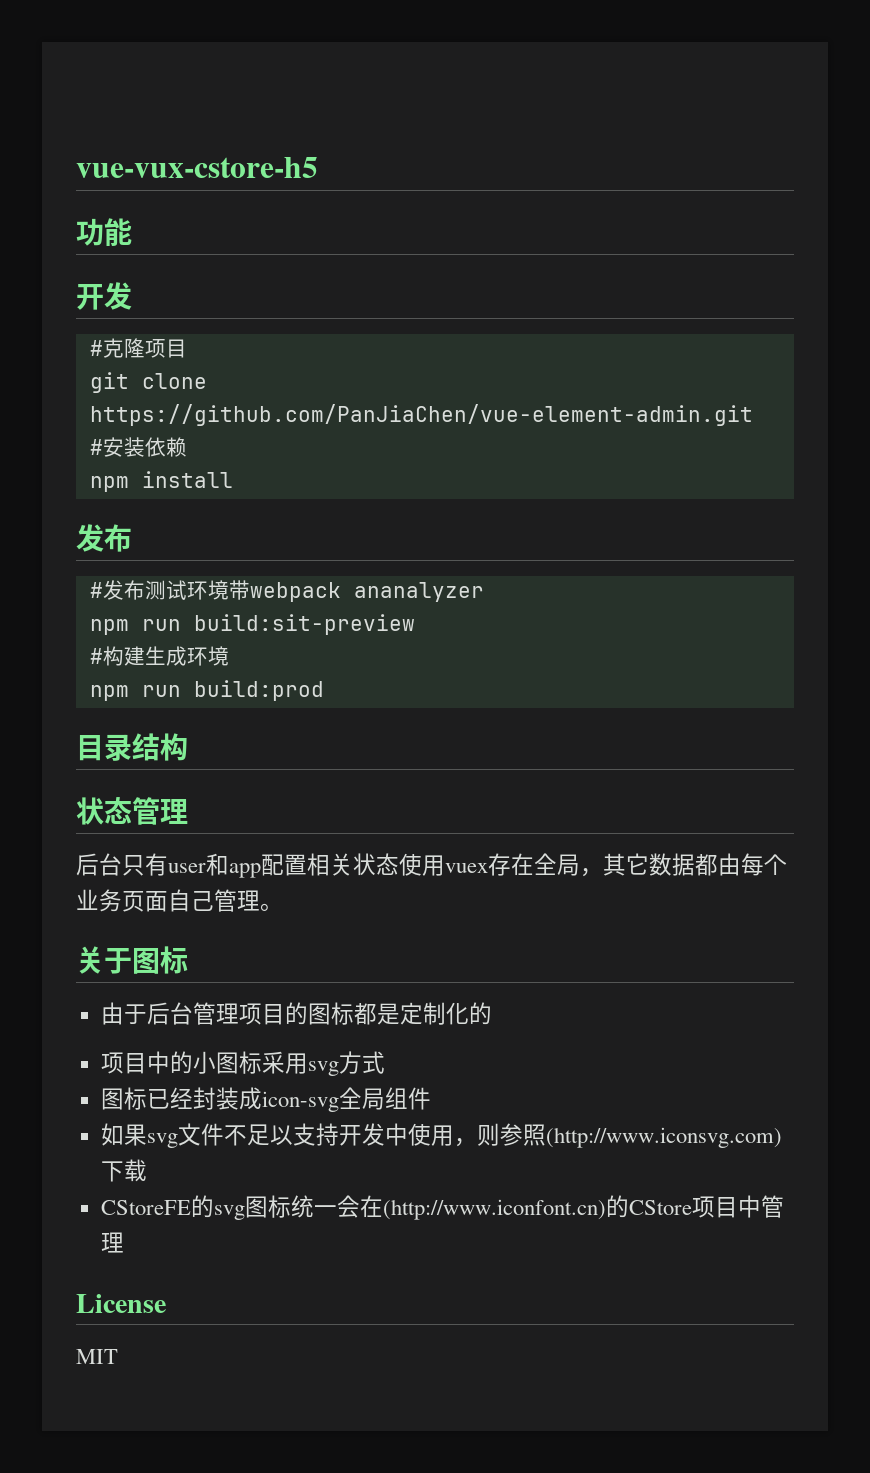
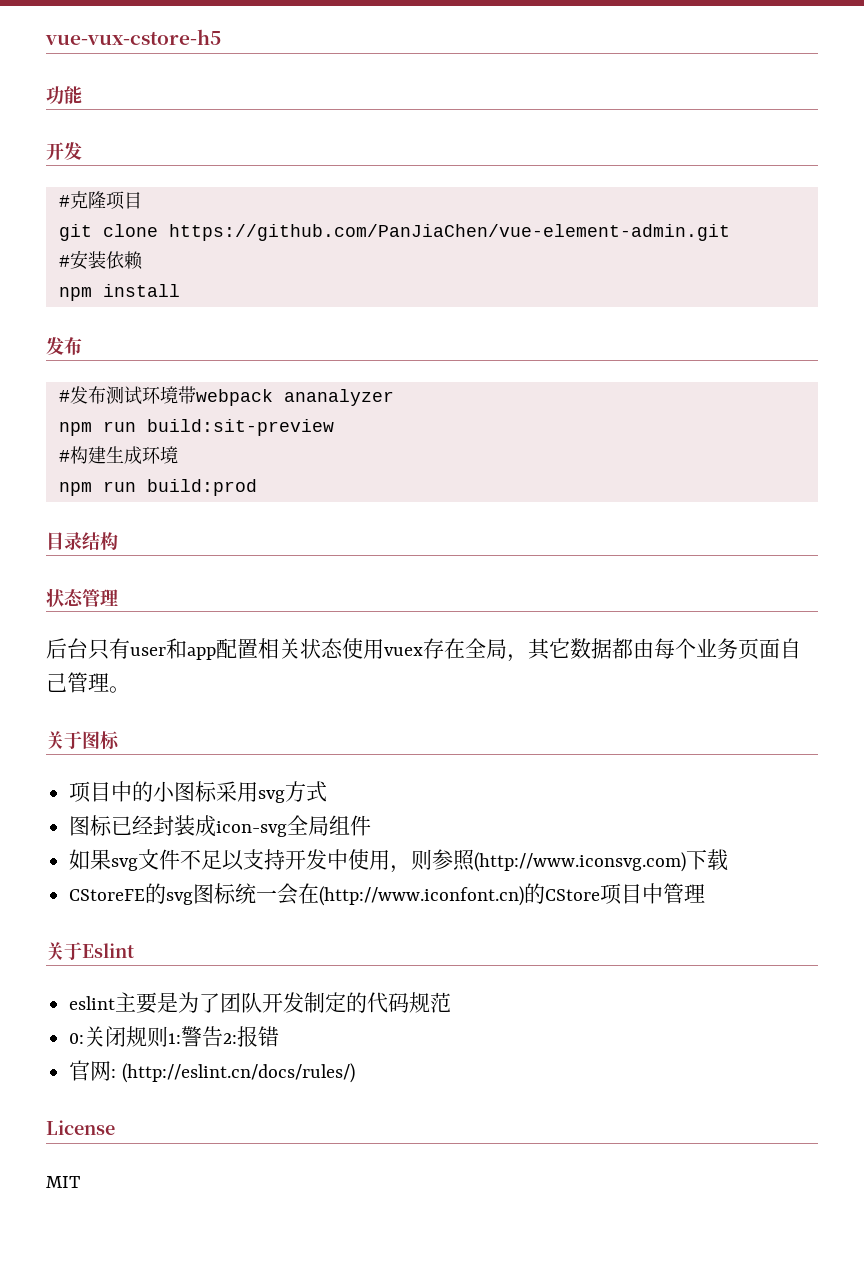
[100,1002,492,1025] // 由于后台管理项目的图标都是定制化的 -> (120, 740) none
(124, 1242) none -> [46,942,134,961] [69,992,452,1014] [69,1026,280,1047] [69,1060,355,1083] // 关于Eslint // eslint主要是为了团队开发制定的代码规范 // 0:关闭规则1:警告2:报错 // 官网: (http://eslint.cn/docs/rules/)

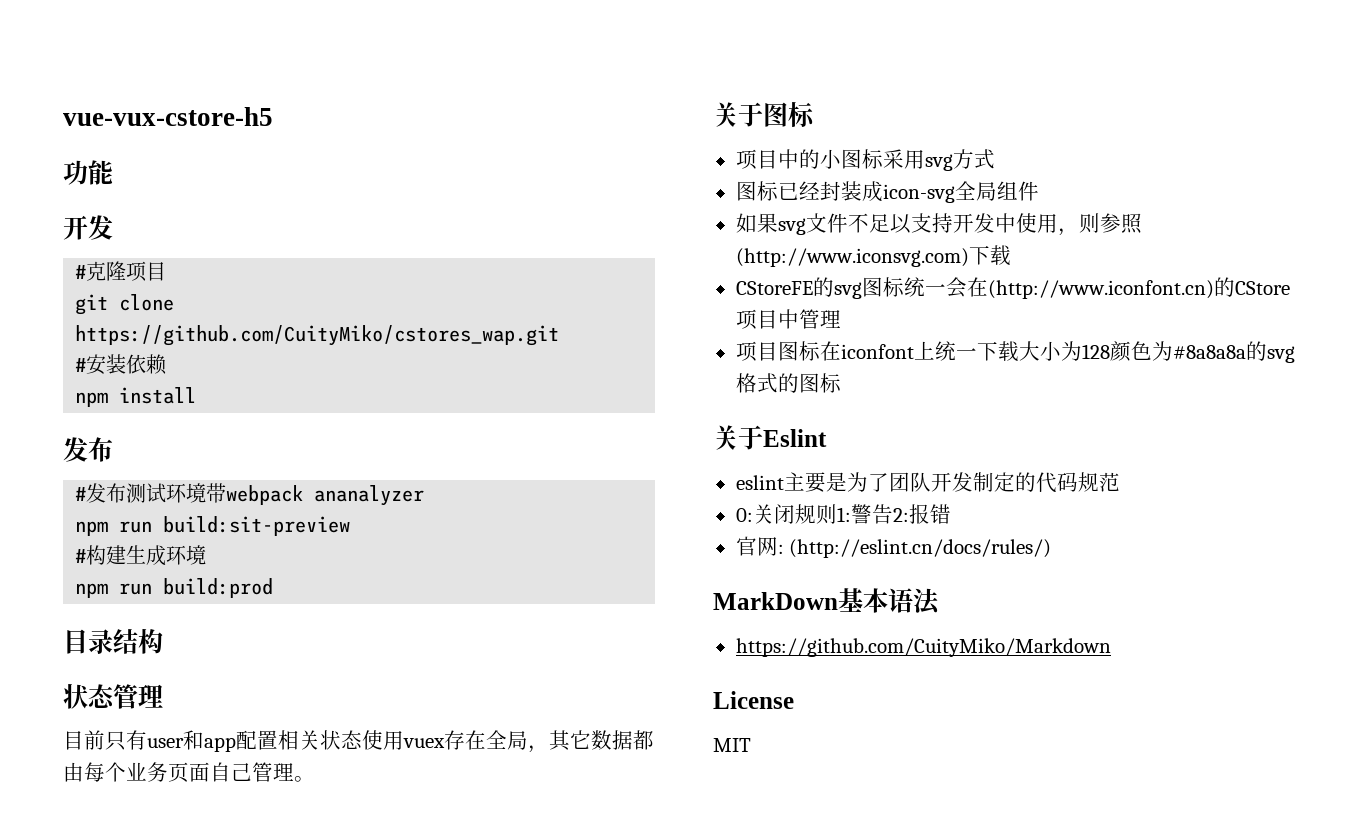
[168,224,730,241] https://github.com/PanJiaChen/vue-element-admin.git -> [75,325,560,346] https://github.com/CuityMiko/cstores_wap.git
[46,638,88,659] 后台 -> [63,730,105,750] 目前
(706, 893) none -> [735,341,1295,363] [735,373,842,393] // 项目图标在iconfont上统一下载大小为128颜色为#8a8a8a的svg格式的图标
(355, 1073) none -> [713,588,940,615] [735,638,1111,657] // MarkDown基本语法 // https://github.com/CuityMiko/Markdown

